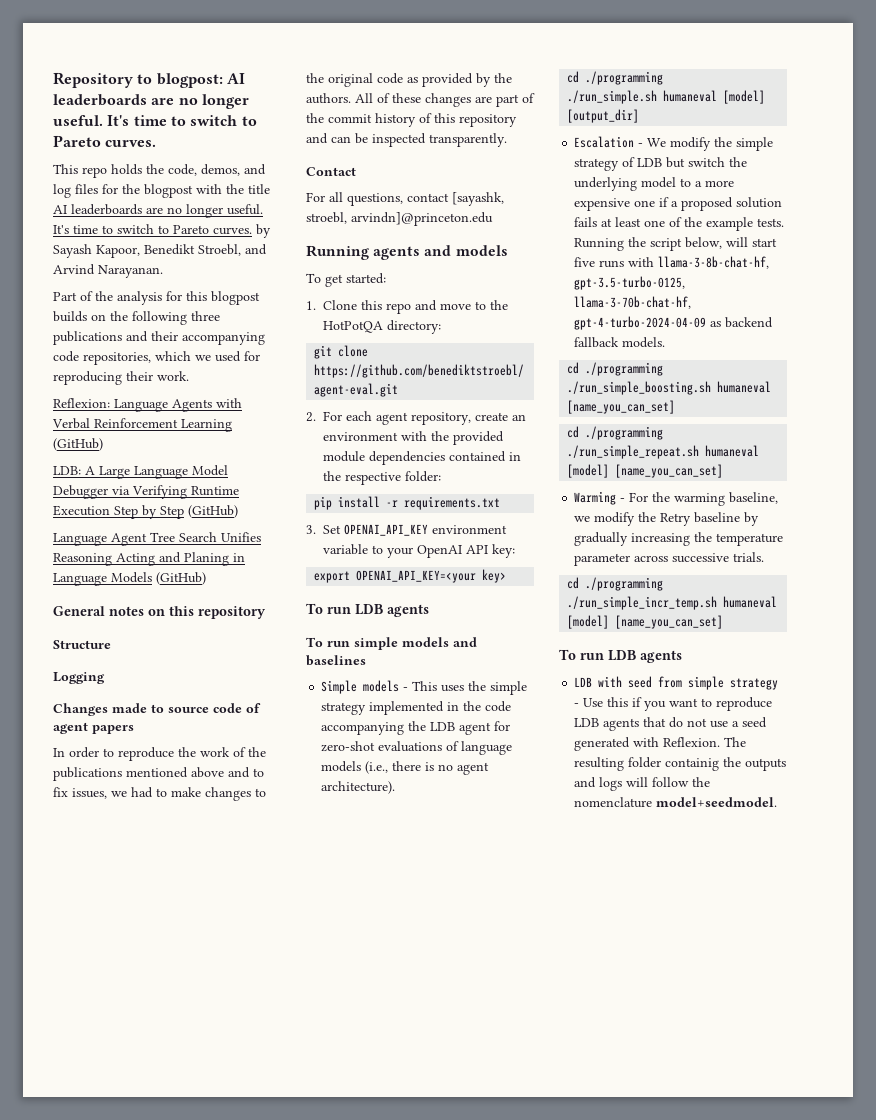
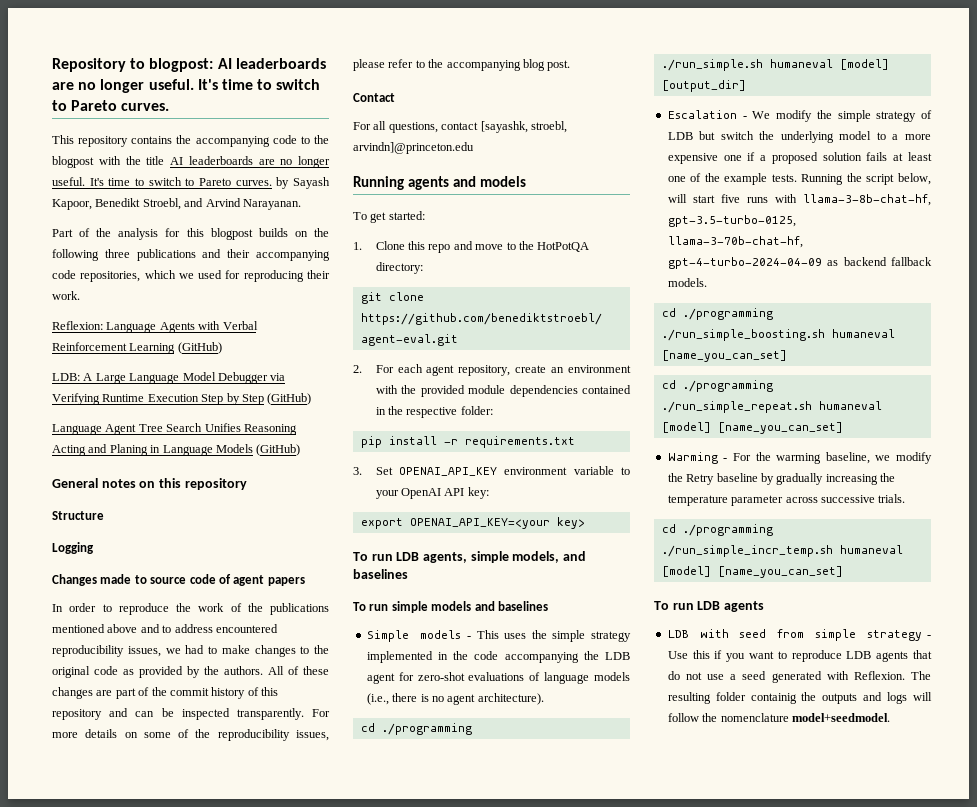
[82,164,266,178] [53,184,118,198] repo holds the code, demos, and log files for -> [78,135,310,147] repository contains the accompanying code to
[53,787,68,797] fix -> [174,624,278,633] [52,645,124,657] address encountered reproducibility
(507, 140) none -> [312,709,330,717] [52,729,329,741] [353,59,571,71] For more details on some of the reproducibility issues, please refer to the accompanying blog post.
[387,604,429,617] agents -> [422,551,586,563] [353,569,408,579] agents, simple models, and baselines

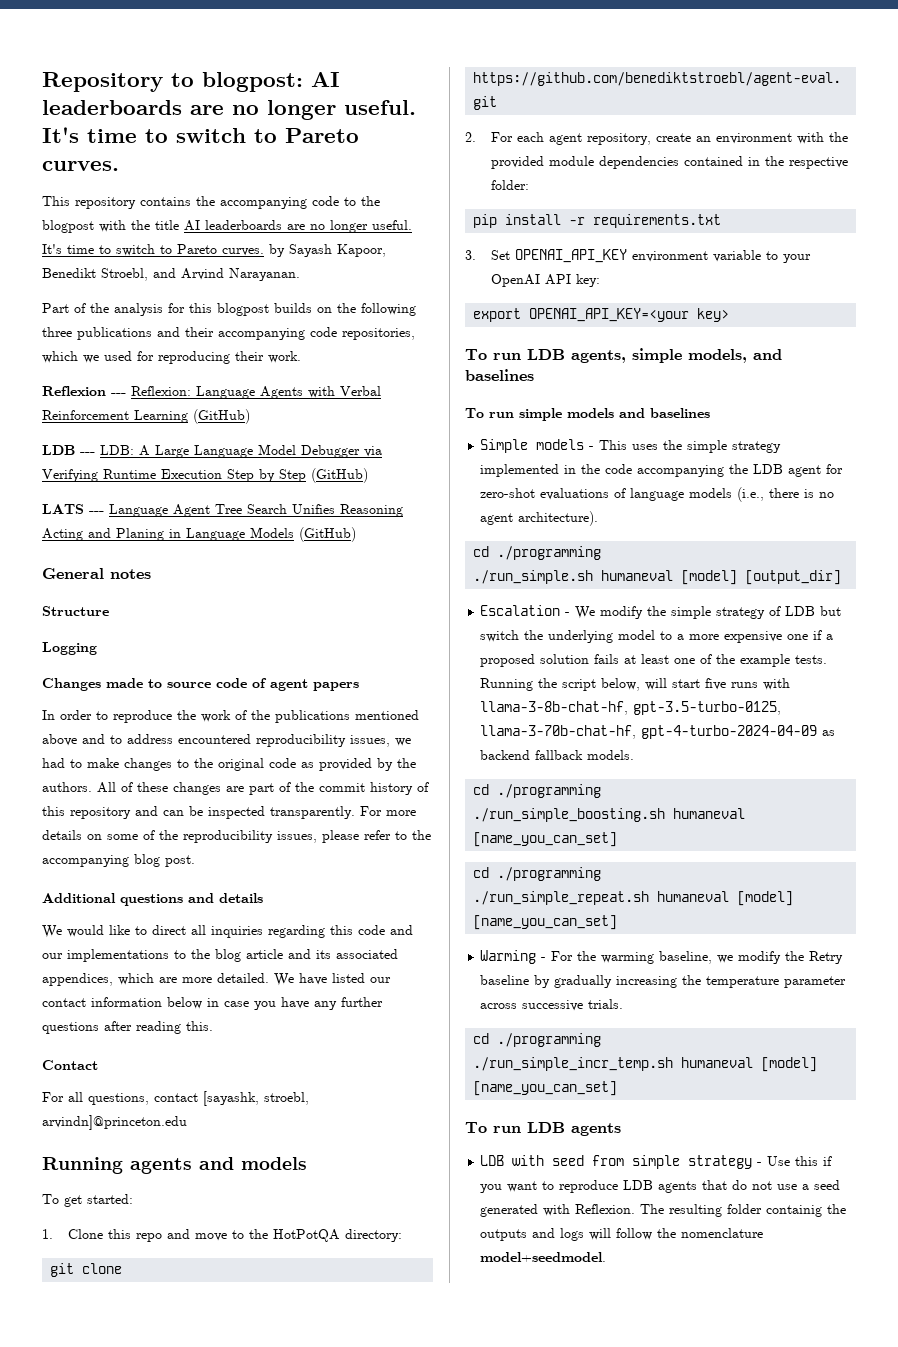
(80, 295) none -> [42,386,126,396] Reflexion ---
(222, 348) none -> [42,445,95,455] LDB ---
(312, 399) none -> [42,504,104,514] LATS ---
[139,478,247,490] on this repository -> (151, 574) none
(571, 65) none -> [42,893,263,906] [42,925,413,938] [42,949,398,962] [42,973,391,986] [42,997,383,1010] [42,1021,213,1034] // Additional questions and details // We would like to direct all inquiries regarding this code and our implementations to the blog article and its associated appendices, which are more detailed. We have listed our contact information below in case you have any further questions after reading this.

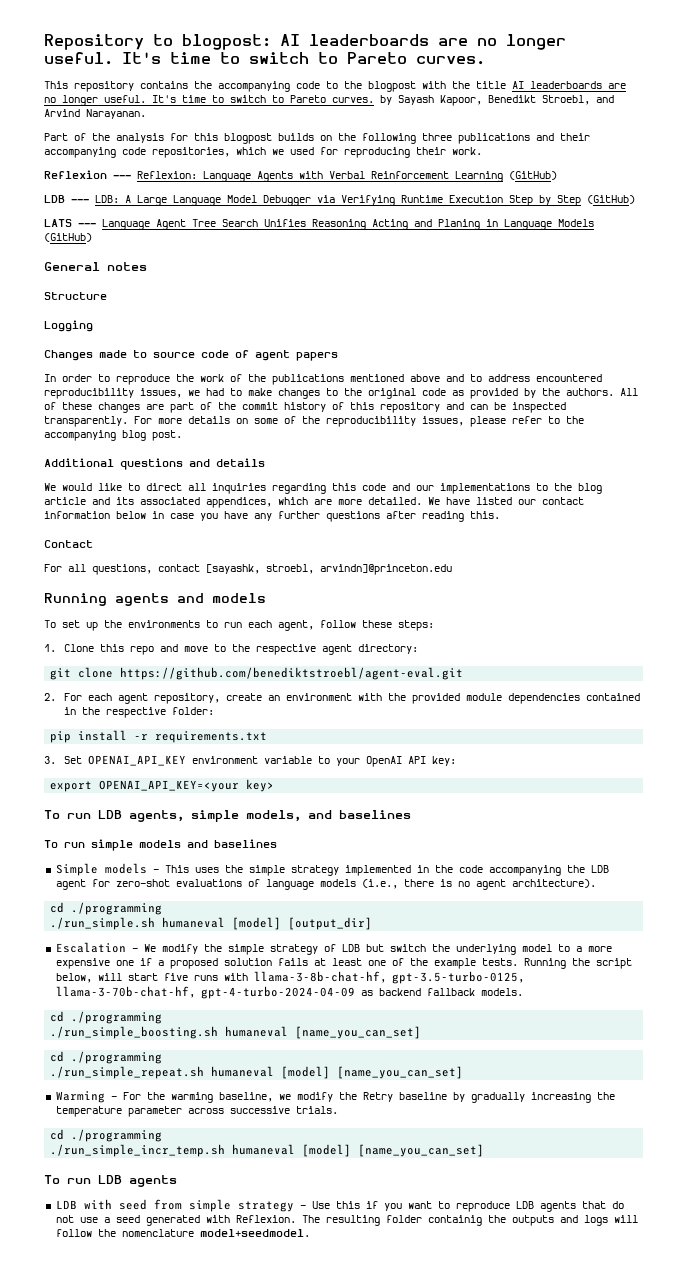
[64,1194,133,1207] get started: -> [62,620,434,631] set up the environments to run each agent, follow these steps:
[273,1229,341,1242] HotPotQA -> [256,644,353,655] respective agent

